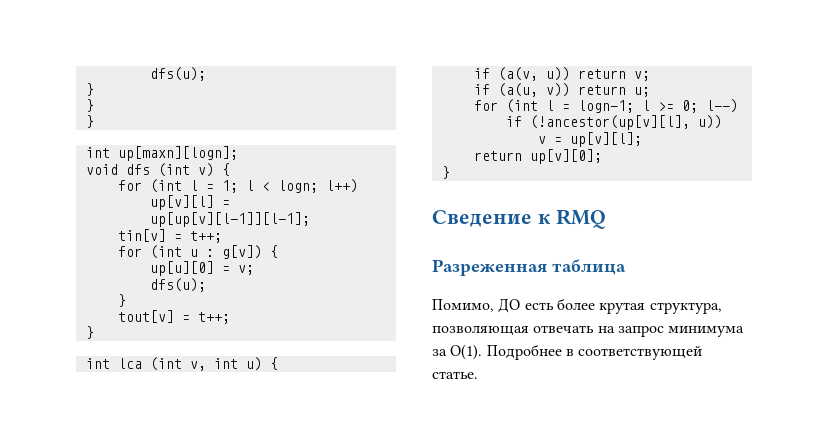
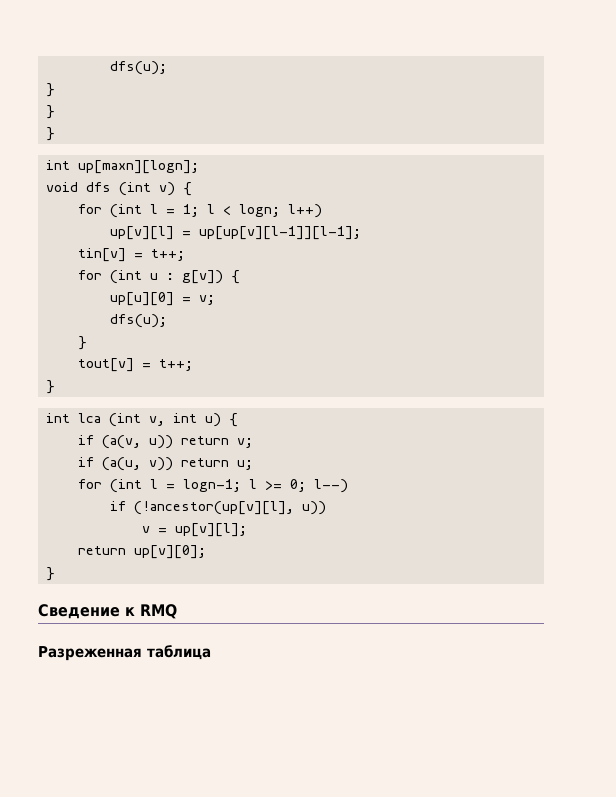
[432,298,722,314] [432,325,745,337] [432,344,703,360] [432,371,478,379] // Помимо, ДО есть более крутая структура, позволяющая отвечать на запрос минимума за O(1). Подробнее в соответствующей статье. -> (211, 652) none

